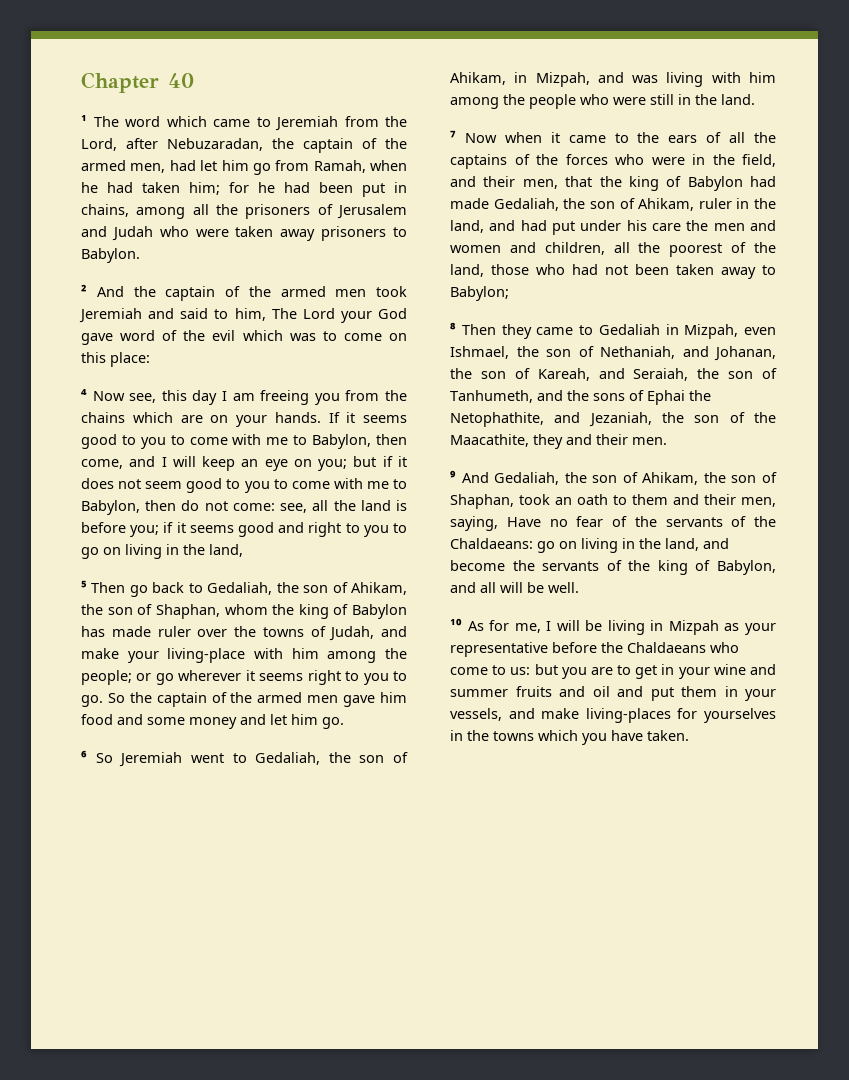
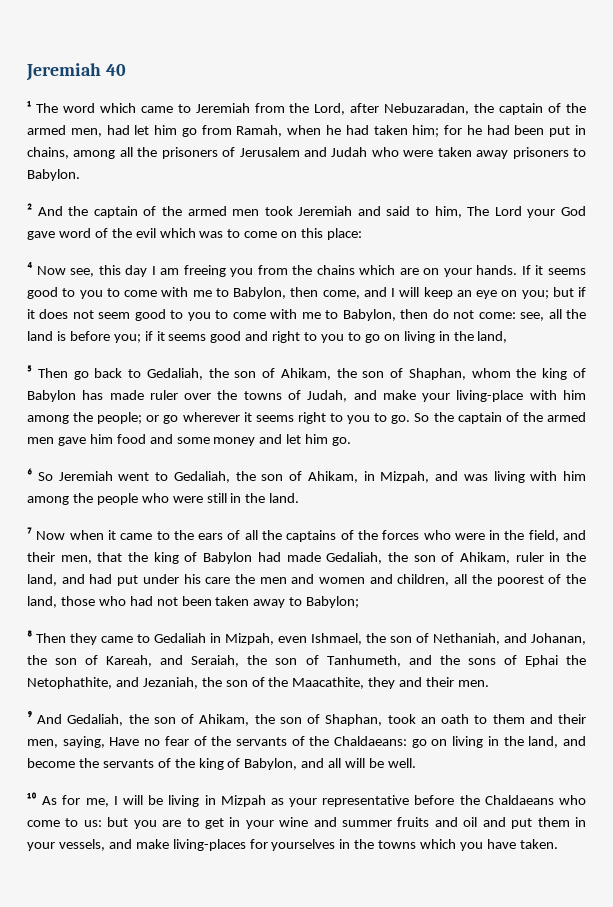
[81,72,159,93] Chapter -> [26,63,101,81] Jeremiah

